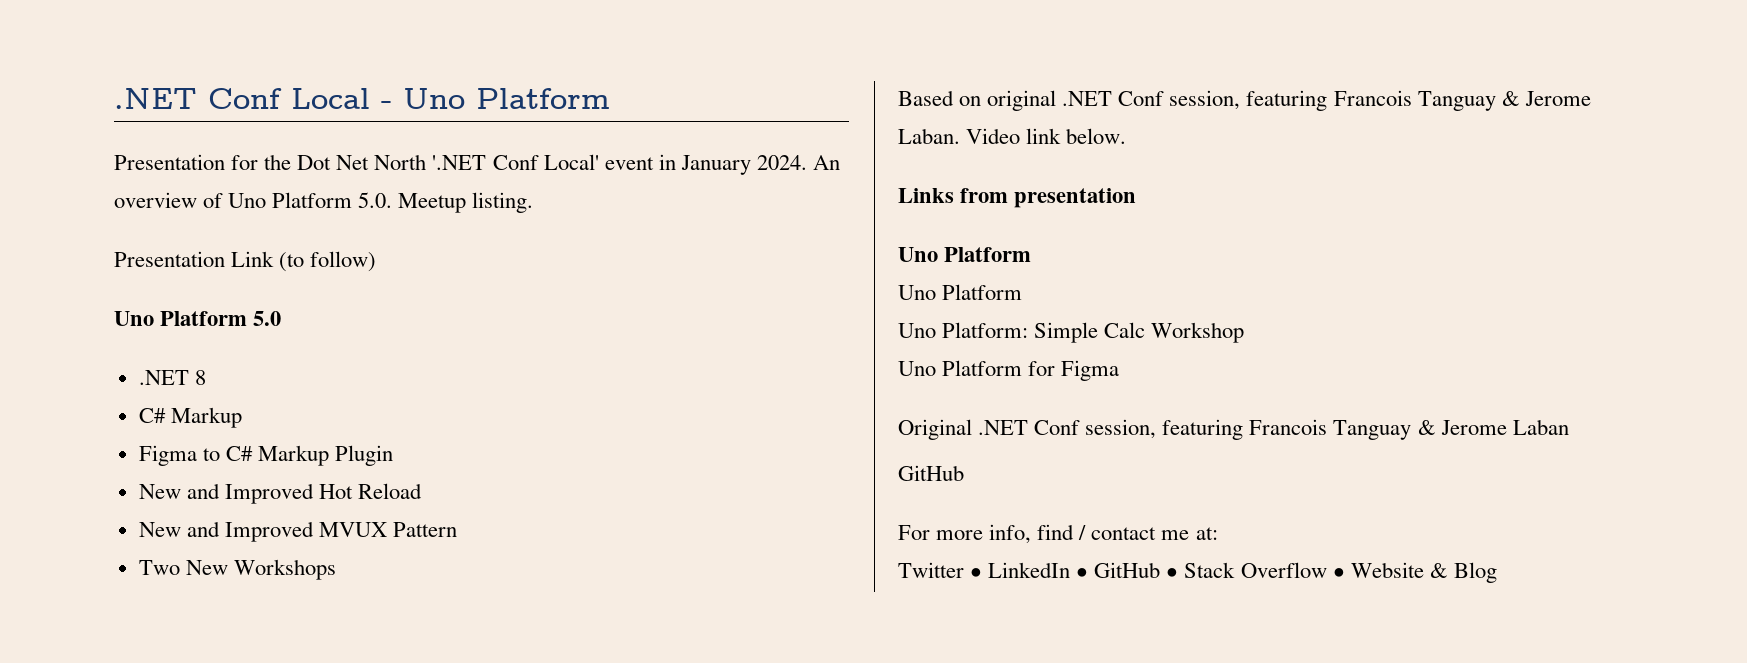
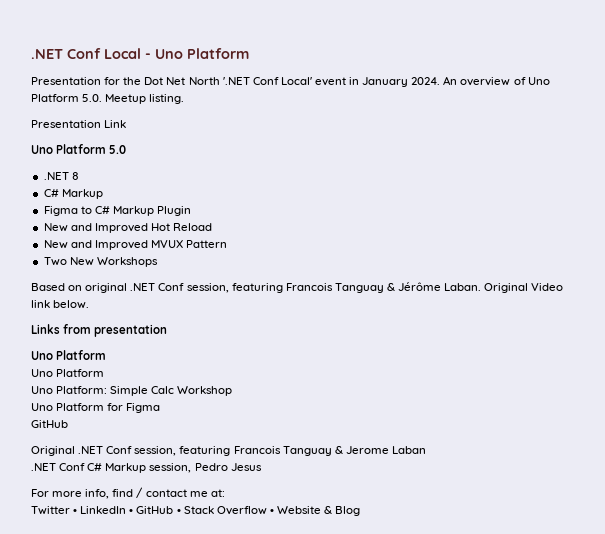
[279,251,377,272] (to follow) -> (127, 124) none
[1524,91,1591,106] [898,128,960,144] Jerome Laban. -> [398,282,529,293] Jérôme Laban. Original
(1120, 370) none -> [31,420,68,428] // GitHub
[898,465,964,481] GitHub -> [31,463,262,473] .NET Conf C# Markup session, Pedro Jesus

